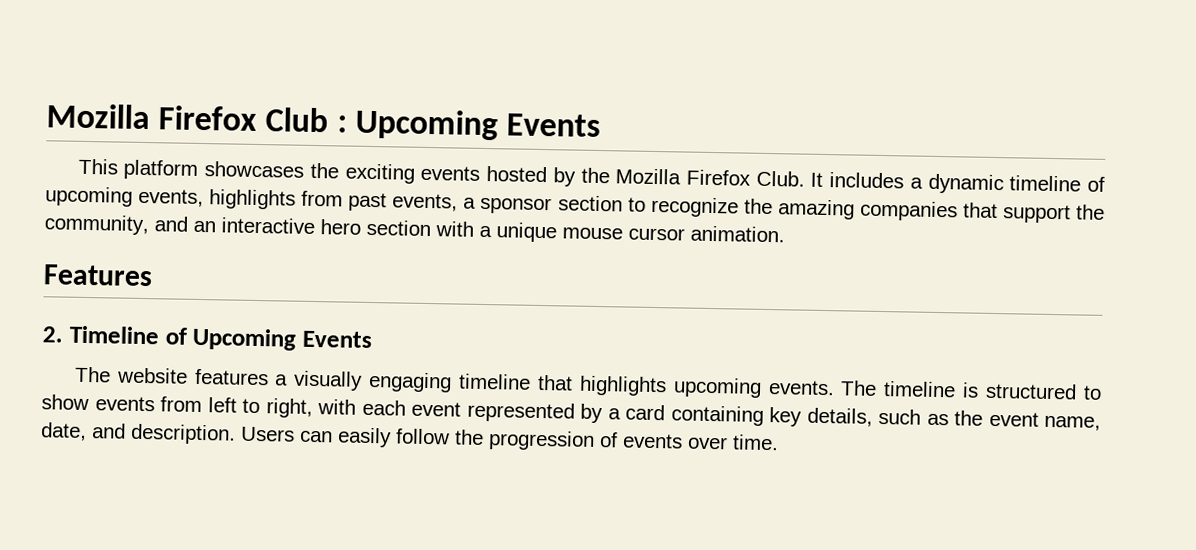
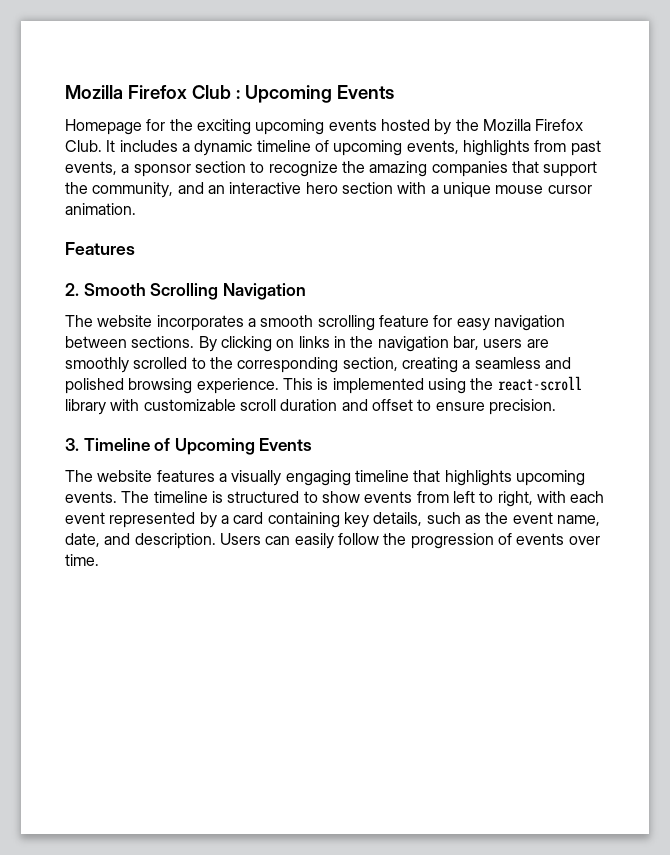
[77,158,305,180] This platform showcases -> [65,119,166,135] Homepage for
(415, 173) none -> [255,119,325,135] upcoming
(64, 334) none -> [83,283,306,300] [65,315,565,331] [65,336,549,352] [65,357,571,373] [65,376,582,394] [65,399,556,415] [65,438,79,451] Smooth Scrolling Navigation // The website incorporates a smooth scrolling feature for easy navigation between sections. By clicking on links in the navigation bar, users are smoothly scrolled to the corresponding section, creating a seamless and polished browsing experience. This is implemented using the react-scroll library with customizable scroll duration and offset to ensure precision. // 3.

